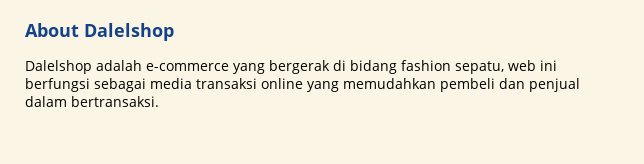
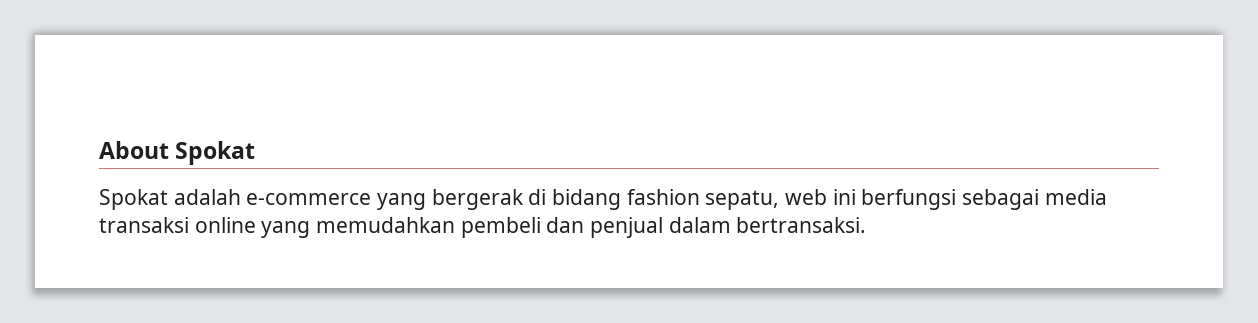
[84,23,174,41] [25,60,92,74] Dalelshop // Dalelshop -> [175,141,256,165] [99,189,168,210] Spokat // Spokat

